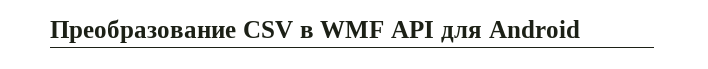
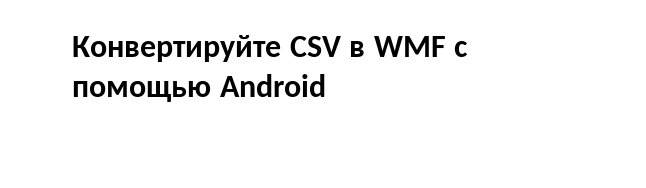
[50,19,236,43] Преобразование -> [72,35,281,62] Конвертируйте
[391,21,482,43] API для -> [454,41,469,57] [72,81,211,102] с помощью

